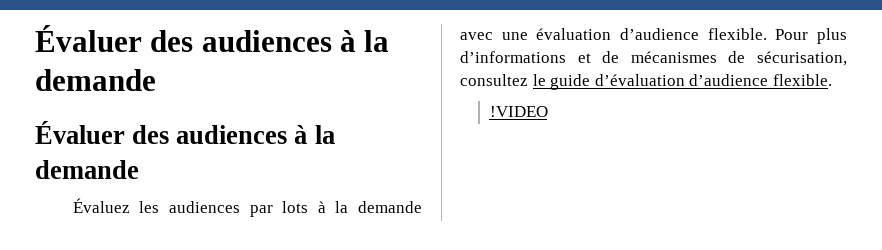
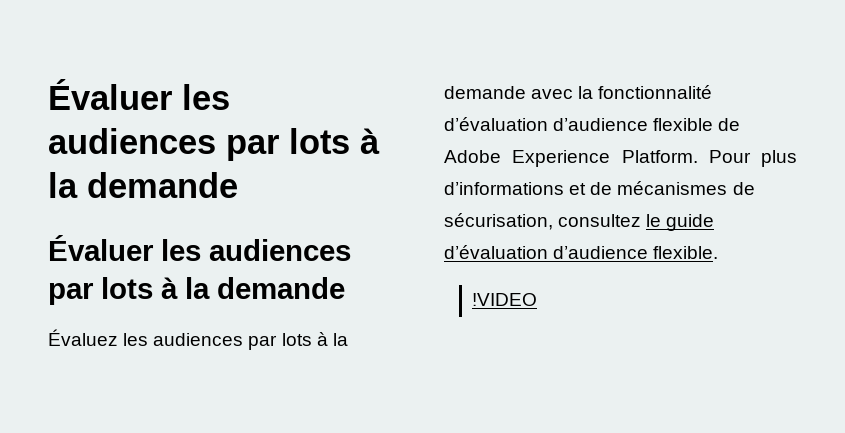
[35,25,332,52] Évaluer des audiences -> [48,79,230,110] [48,128,350,161] Évaluer les audiences par lots
[132,125,288,144] des audiences -> [161,239,351,261] [48,277,153,305] les audiences par lots
[501,28,767,40] une évaluation d’audience flexible. -> [578,85,713,99] [444,117,741,131] [444,150,698,167] la fonctionnalité d’évaluation d’audience flexible de Adobe Experience Platform.

